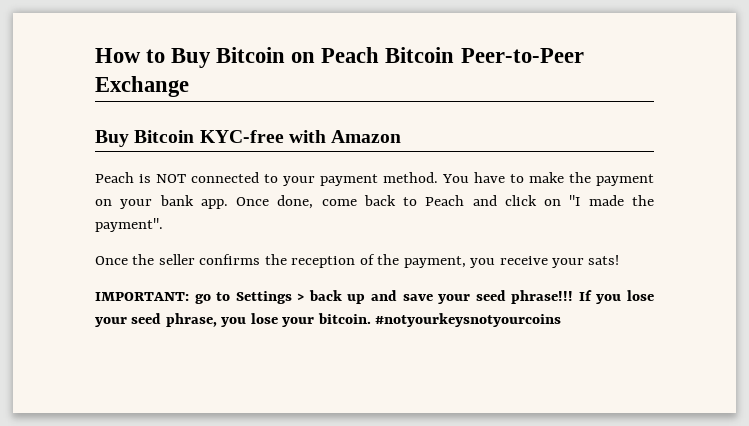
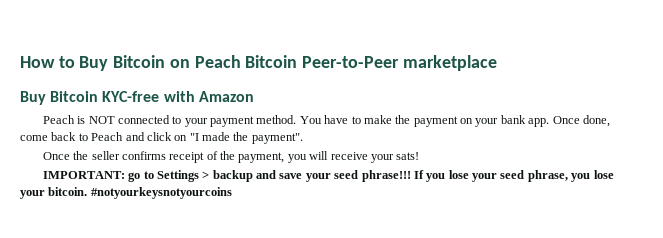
[95,76,189,97] Exchange -> [402,55,497,71] marketplace
[264,254,356,268] the reception -> [169,152,205,163] receipt
(496, 263) none -> [309,151,329,160] will
[308,290,366,304] back up -> [212,170,253,182] backup

